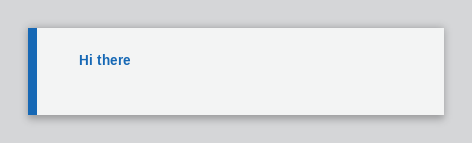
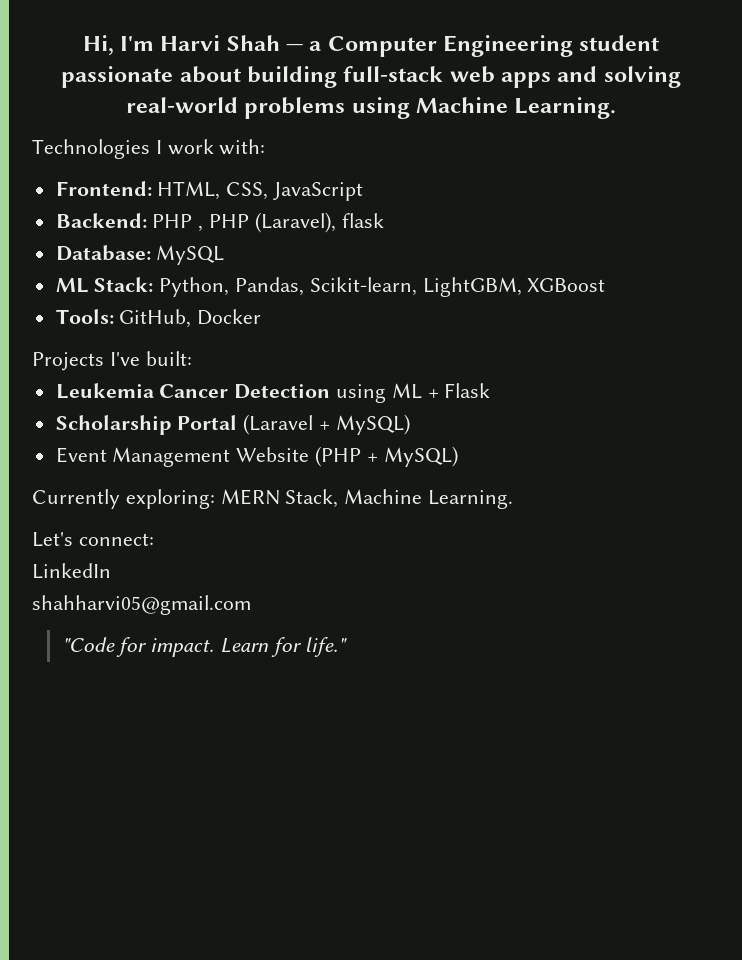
[79,54,131,65] Hi there -> [82,35,660,57] [61,66,681,88] [125,97,617,119] [32,139,266,159] [55,181,364,201] [55,212,384,233] [55,245,225,265] [55,277,606,297] [55,309,262,328] [32,351,192,371] [55,383,491,403] [55,414,410,435] [55,446,458,467] [32,489,514,509] [32,532,154,547] [32,563,111,579] [32,595,251,615] [61,637,347,657] Hi, I'm Harvi Shah — a Computer Engineering student passionate about building full-stack web apps and solving real-world problems using Machine Learning. // Technologies I work with: // Frontend: HTML, CSS, JavaScript // Backend: PHP , PHP (Laravel), flask // Database: MySQL // ML Stack: Python, Pandas, Scikit-learn, LightGBM, XGBoost // Tools: GitHub, Docker // Projects I've built: // Leukemia Cancer Detection using ML + Flask // Scholarship Portal (Laravel + MySQL) // Event Management Website (PHP + MySQL) // Currently exploring: MERN Stack, Machine Learning. // Let's connect: // LinkedIn // shahharvi05@gmail.com // "Code for impact. Learn for life."

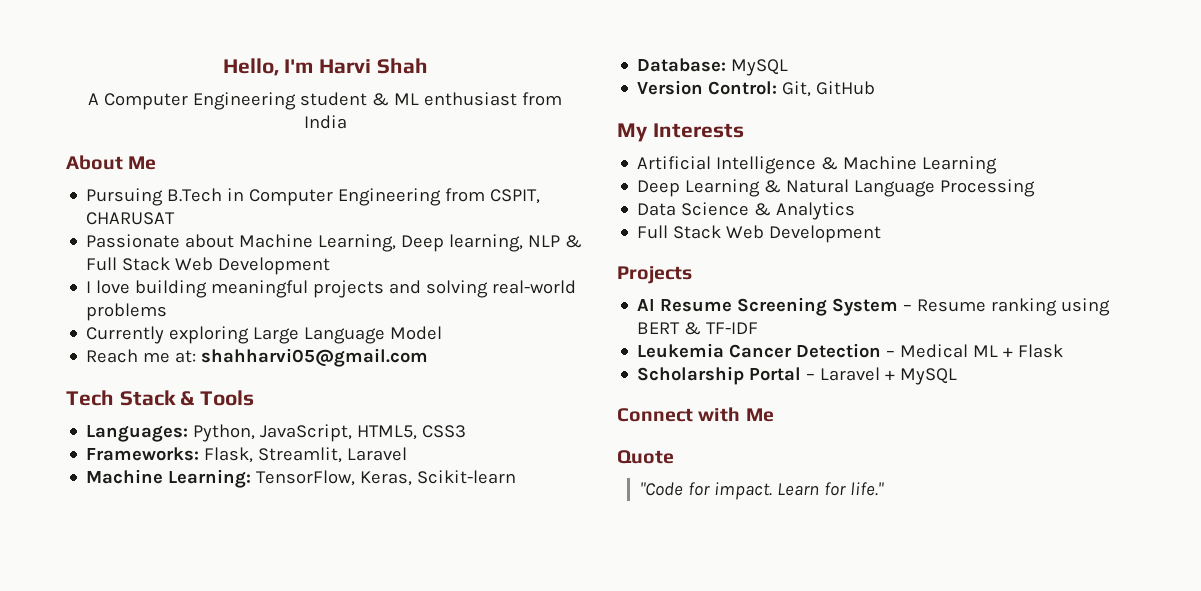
[82,35,114,55] Hi, -> [222,58,279,76] Hello,
[286,41,322,51] — a -> [88,93,100,105] // A
[61,66,681,88] [125,97,617,119] [32,139,266,159] [55,181,364,201] [55,212,384,233] [55,245,225,265] [55,277,606,297] [55,309,262,328] [32,351,192,371] passionate about building full-stack web apps and solving real-world problems using Machine Learning. // Technologies I work with: // Frontend: HTML, CSS, JavaScript // Backend: PHP , PHP (Laravel), flask // Database: MySQL // ML Stack: Python, Pandas, Scikit-learn, LightGBM, XGBoost // Tools: GitHub, Docker // Projects I've built: -> [371,92,562,106] [303,115,347,129] [66,155,157,170] [86,188,541,206] [86,212,176,225] [86,234,583,252] [86,257,331,275] [86,280,577,298] [86,303,168,321] [86,326,443,344] [86,348,429,367] [66,390,255,406] [86,424,467,442] [86,447,408,463] [86,469,517,488] [637,58,789,76] [637,80,876,97] [617,123,744,142] [637,156,998,174] [637,179,1036,197] [637,202,856,220] [637,225,882,243] [617,266,692,284] [637,297,1111,316] [637,322,759,335] & ML enthusiast from India // About Me // Pursuing B.Tech in Computer Engineering from CSPIT, CHARUSAT // Passionate about Machine Learning, Deep learning, NLP & Full Stack Web Development // I love building meaningful projects and solving real-world problems // Currently exploring Large Language Model // Reach me at: shahharvi05@gmail.com // Tech Stack & Tools // Languages: Python, JavaScript, HTML5, CSS3 // Frameworks: Flask, Streamlit, Laravel // Machine Learning: TensorFlow, Keras, Scikit-learn // Database: MySQL // Version Control: Git, GitHub // My Interests // Artificial Intelligence & Machine Learning // Deep Learning & Natural Language Processing // Data Science & Analytics // Full Stack Web Development // Projects // AI Resume Screening System – Resume ranking using BERT & TF-IDF
[336,384,387,403] using -> [886,344,969,358] – Medical
[243,414,410,435] [55,446,458,467] [32,489,514,509] [32,532,154,547] [32,563,111,579] [32,595,251,615] (Laravel + MySQL) // Event Management Website (PHP + MySQL) // Currently exploring: MERN Stack, Machine Learning. // Let's connect: // LinkedIn // shahharvi05@gmail.com -> [806,367,958,385] [617,407,774,422] [617,450,674,464] – Laravel + MySQL // Connect with Me // Quote

